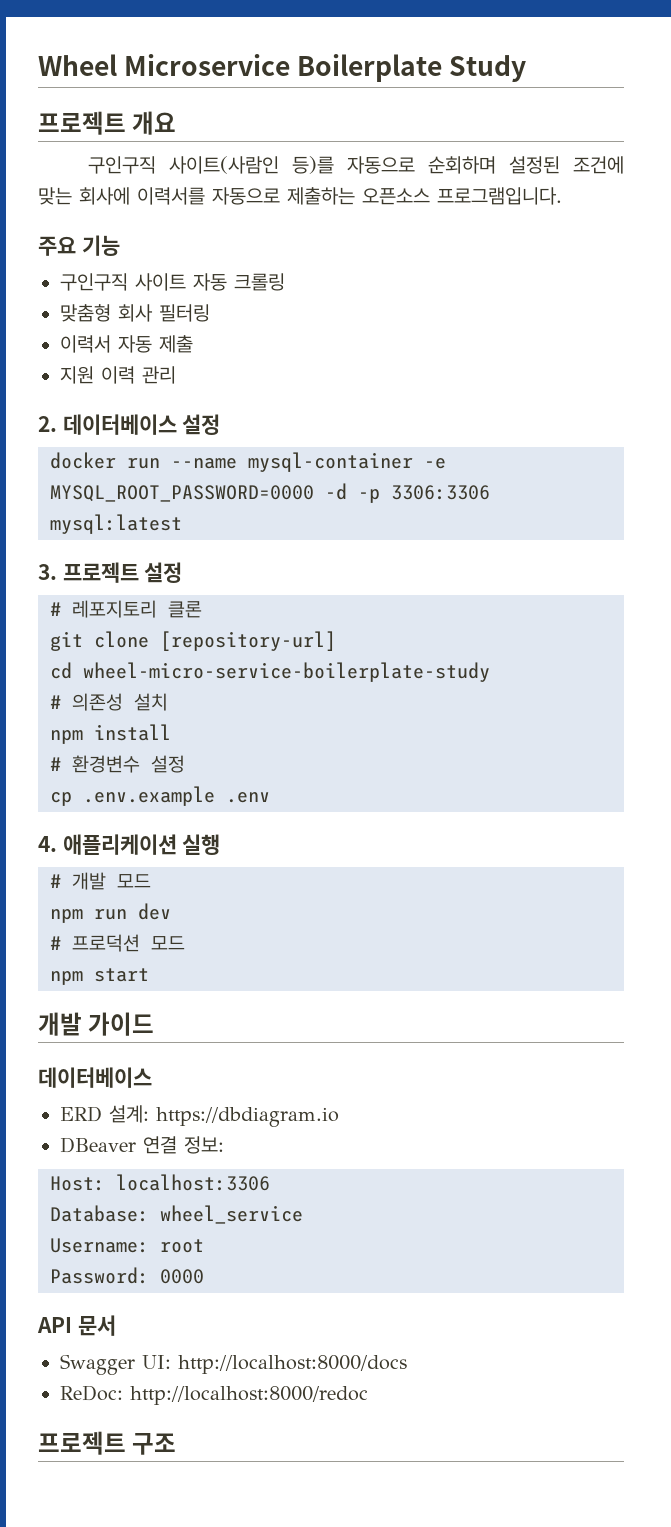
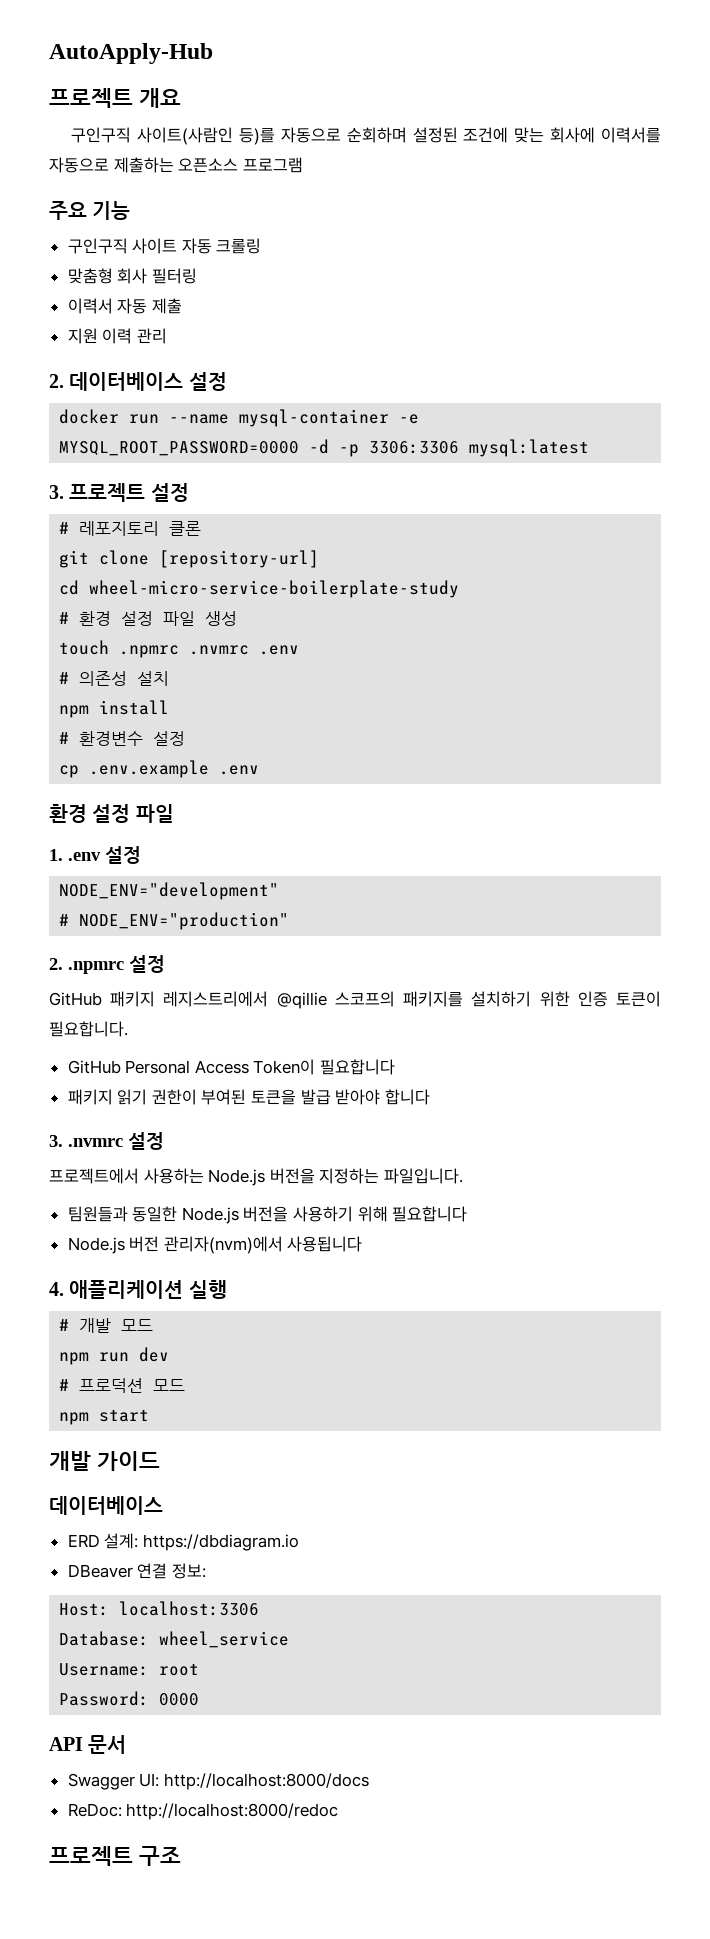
[38,54,527,82] Wheel Microservice Boilerplate Study -> [49,43,213,64] AutoApply-Hub
[437,187,562,205] 프로그램입니다. -> [242,157,303,173] 프로그램
(490, 672) none -> [59,611,238,626] [59,640,300,658] // # 환경 설정 파일 생성 // touch .npmrc .nvmrc .env
(270, 797) none -> [49,804,174,823] [49,846,141,864] [59,882,280,900] [59,912,290,930] [49,955,165,974] [49,991,661,1009] [49,1021,128,1037] [67,1059,396,1075] [67,1089,430,1105] [49,1132,164,1150] [49,1168,463,1186] [67,1206,468,1224] [67,1236,363,1254] // 환경 설정 파일 // 1. .env 설정 // NODE_ENV="development" // # NODE_ENV="production" // 2. .npmrc 설정 // GitHub 패키지 레지스트리에서 @qillie 스코프의 패키지를 설치하기 위한 인증 토큰이 필요합니다. // GitHub Personal Access Token이 필요합니다 // 패키지 읽기 권한이 부여된 토큰을 발급 받아야 합니다 // 3. .nvmrc 설정 // 프로젝트에서 사용하는 Node.js 버전을 지정하는 파일입니다. // 팀원들과 동일한 Node.js 버전을 사용하기 위해 필요합니다 // Node.js 버전 관리자(nvm)에서 사용됩니다

